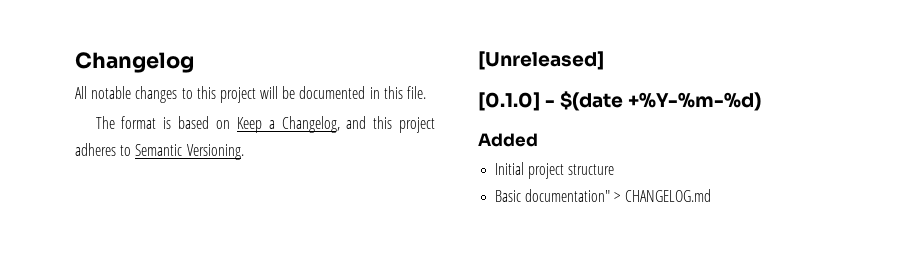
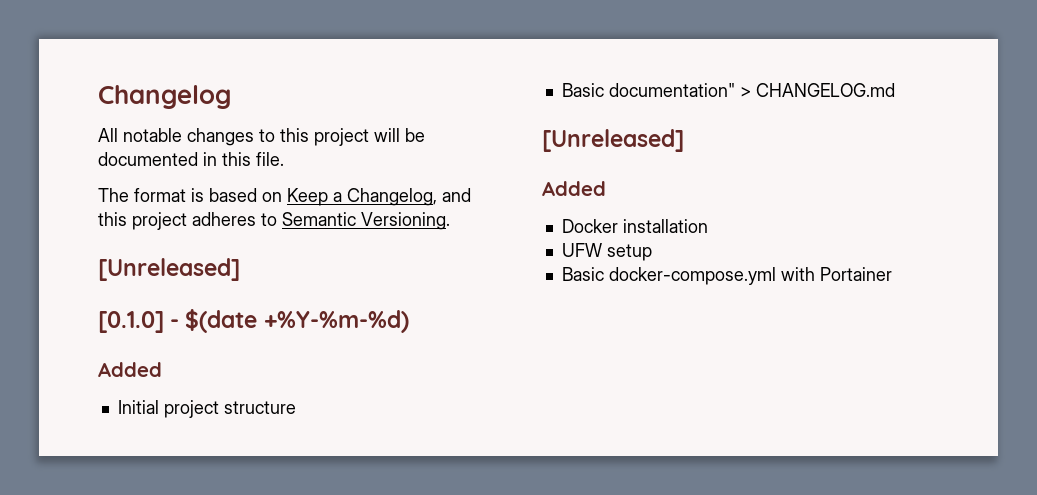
(711, 195) none -> [542,129,684,152] [542,181,606,196] [561,219,708,233] [561,243,652,261] [561,267,892,285] // [Unreleased] // Added // Docker installation // UFW setup // Basic docker-compose.yml with Portainer

